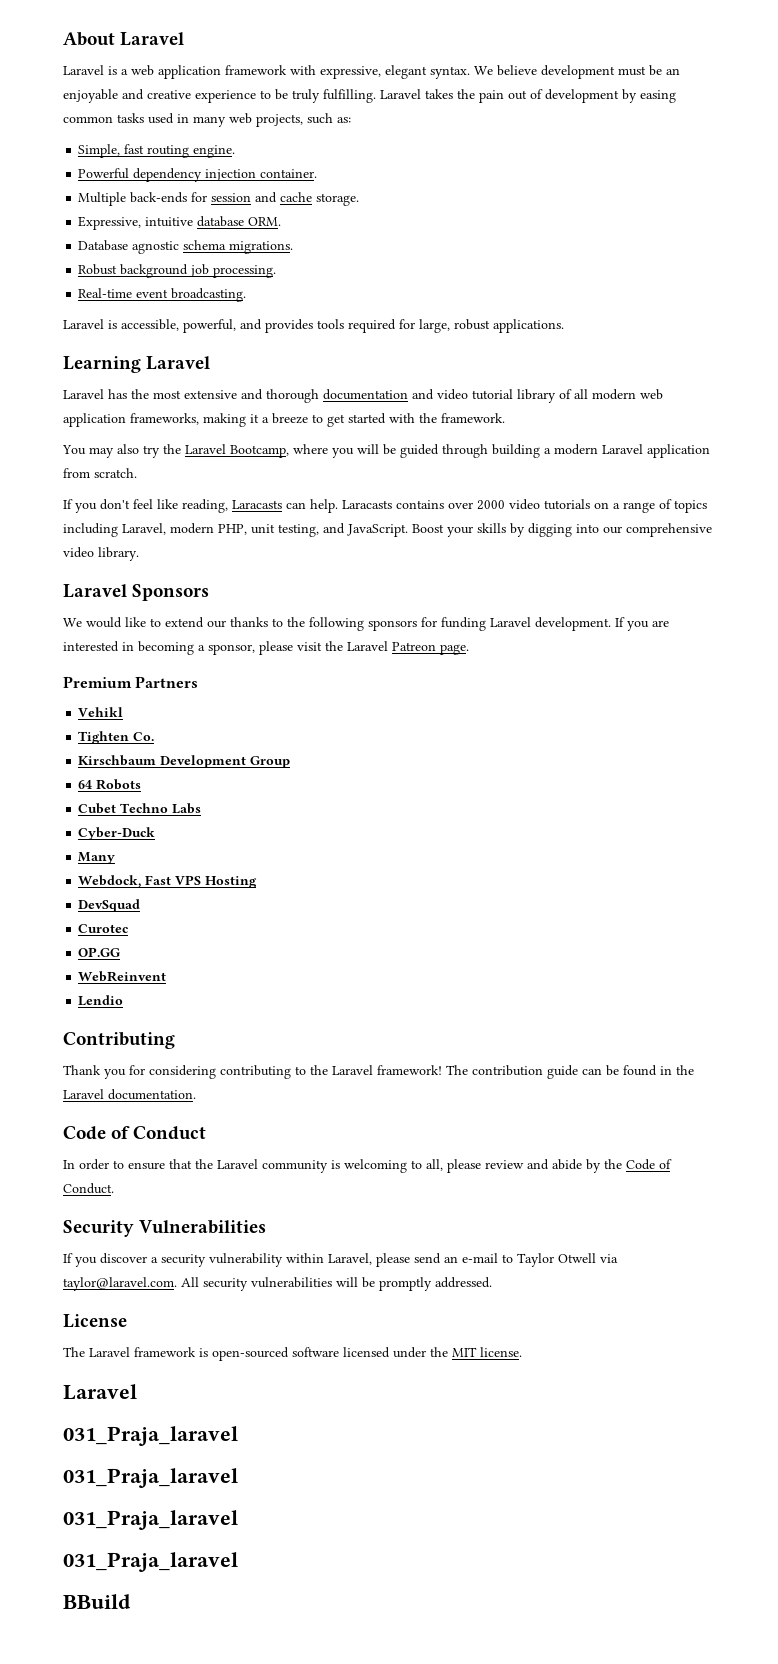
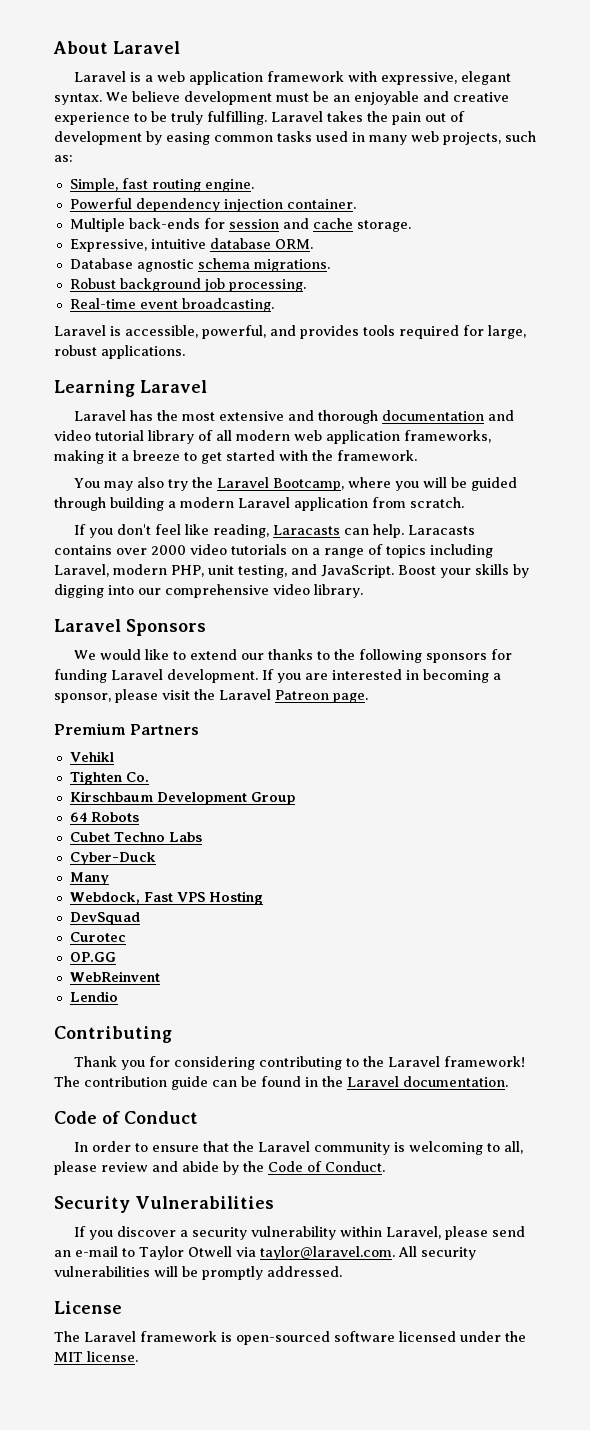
[63,1384,137,1400] [63,1426,238,1446] [63,1468,238,1488] [63,1510,238,1530] [63,1552,238,1572] [63,1594,131,1609] // Laravel // 031_Praja_laravel // 031_Praja_laravel // 031_Praja_laravel // 031_Praja_laravel // BBuild -> (138, 1356) none

